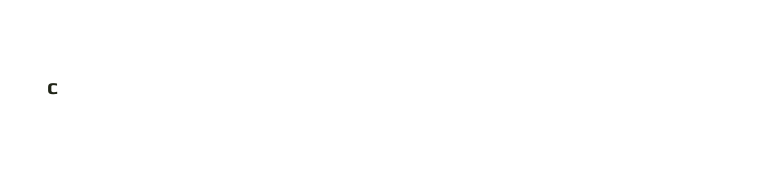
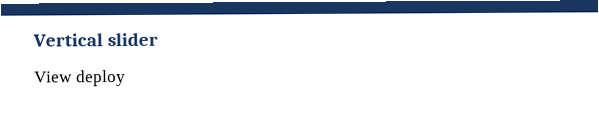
[47,83,58,95] c -> [32,32,159,47] [34,70,126,87] Vertical slider // View deploy

